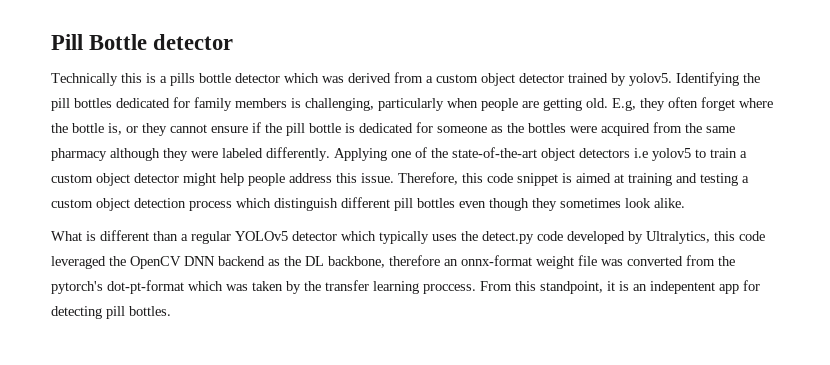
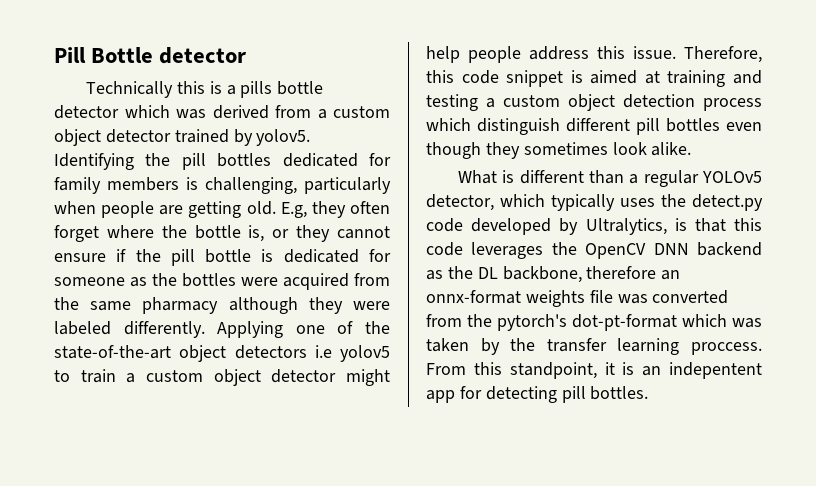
[292,231,337,241] detector -> [426,194,494,211] detector,
[714,231,765,241] [51,256,106,269] this code leveraged -> [674,218,762,232] [426,242,544,259] is that this code leverages
[536,256,574,269] weight -> [525,290,585,307] weights

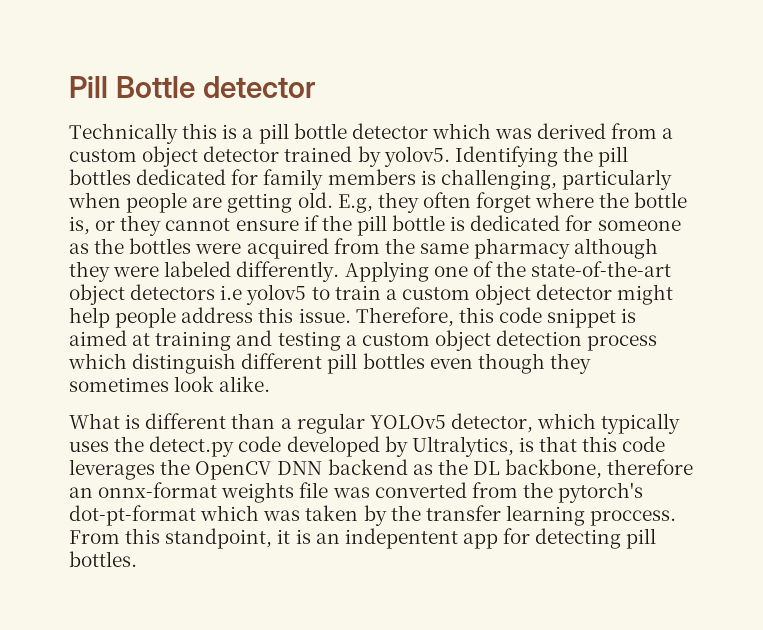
[240,81,273,98] pills -> [258,123,289,144] pill

